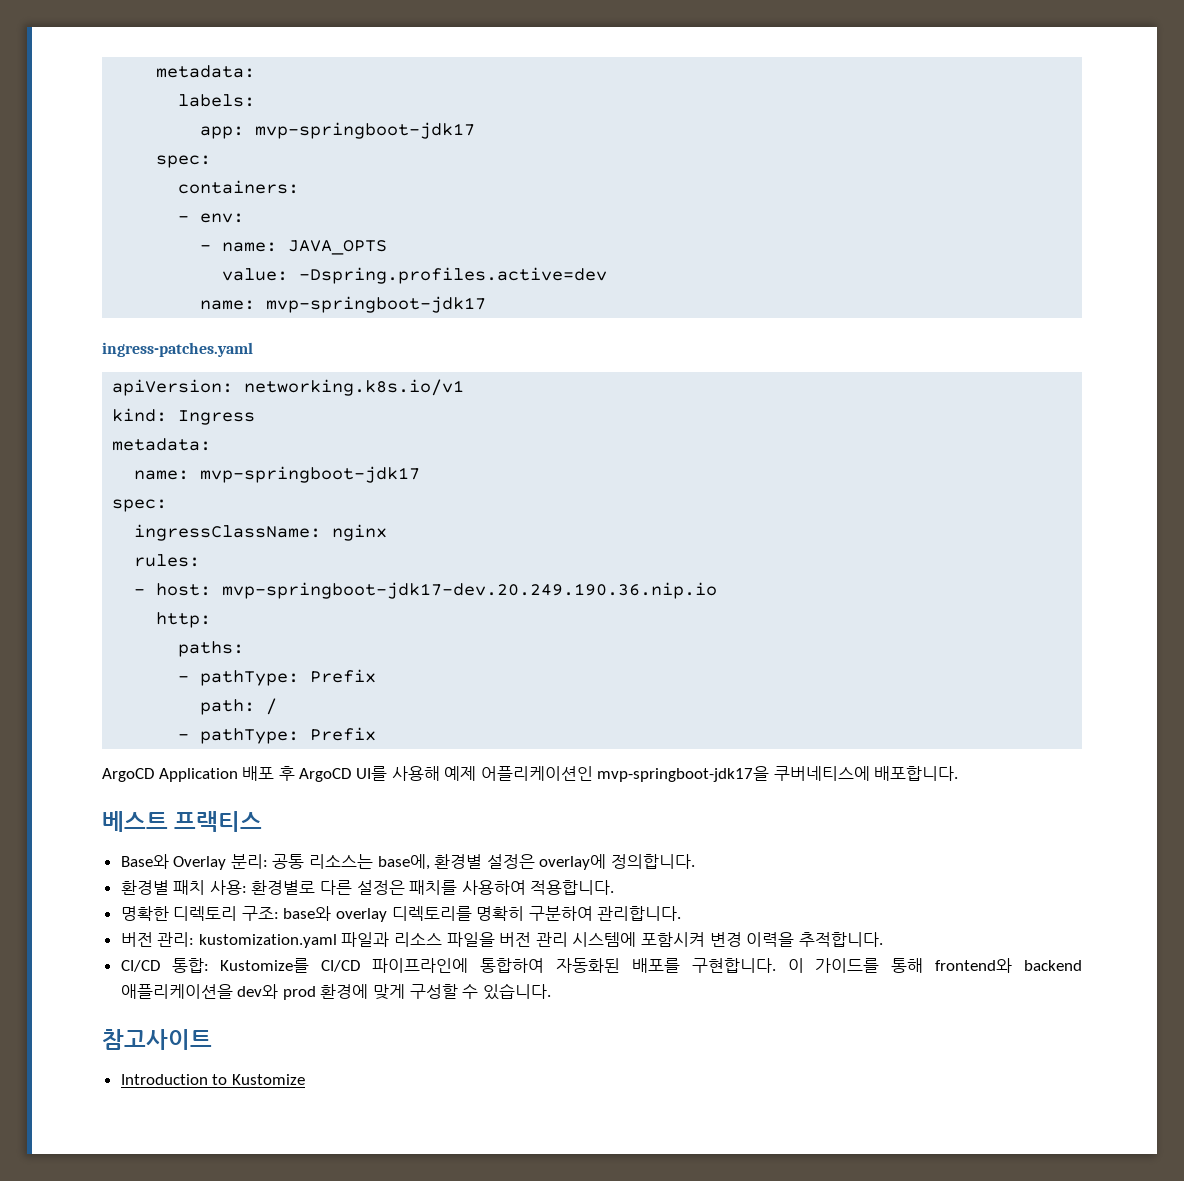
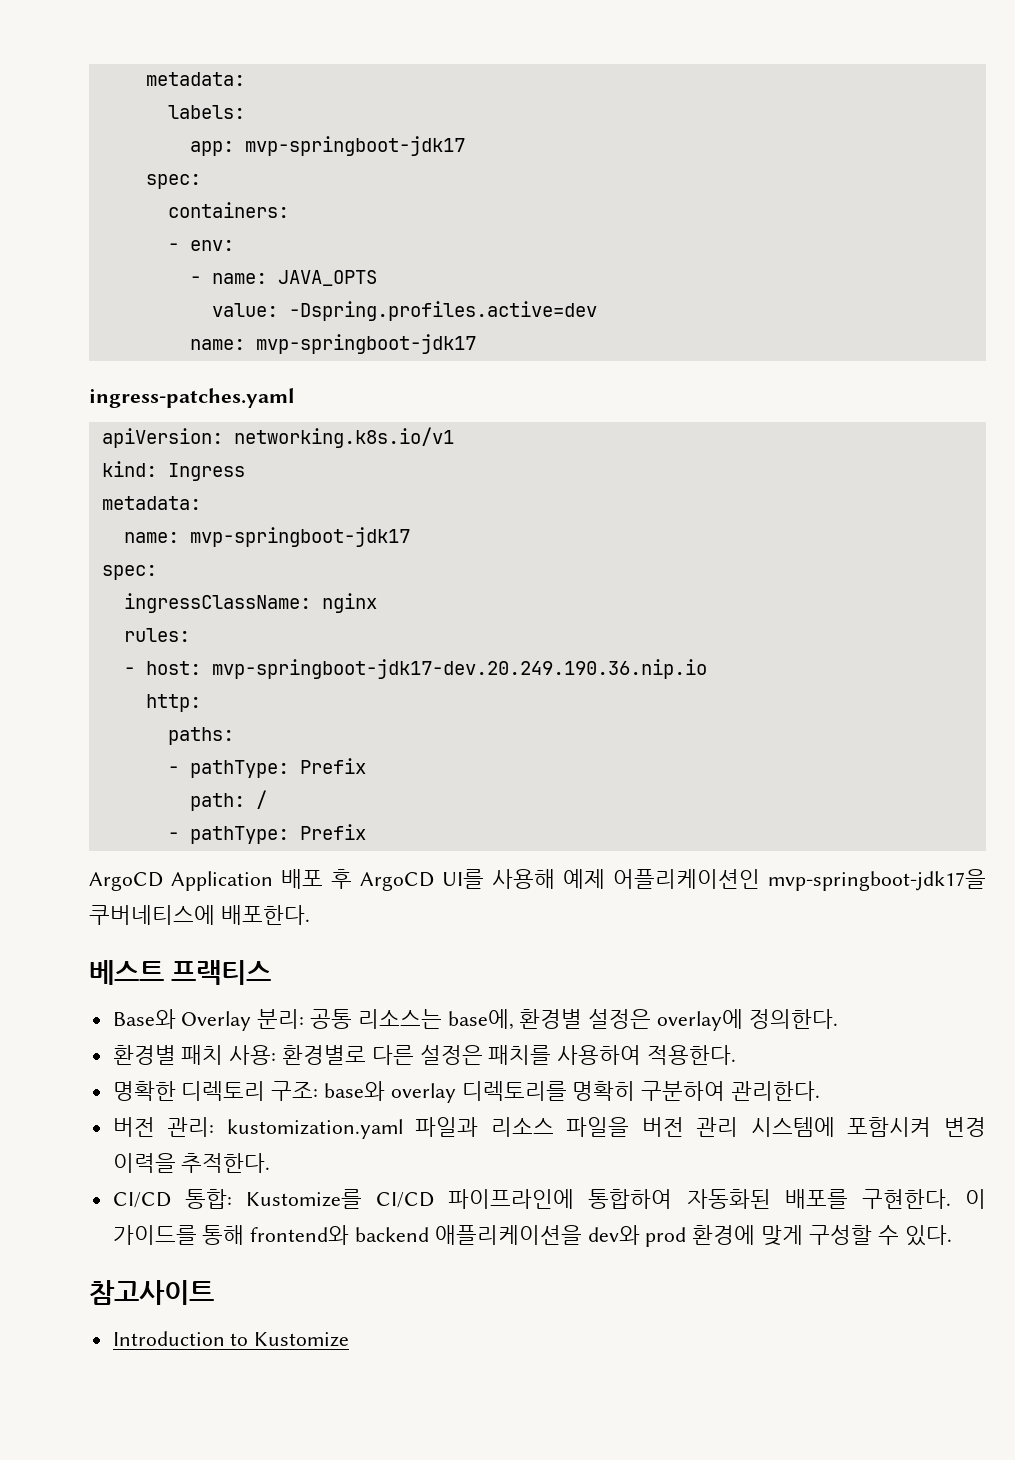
[874,766,959,781] 배포합니다. -> [220,905,310,925] 배포한다.
[611,854,696,869] 정의합니다. -> [748,1009,838,1029] 정의한다.
[530,880,615,895] 적용합니다. -> [647,1045,737,1065] 적용한다.
[597,906,682,921] 관리합니다. -> [731,1081,821,1101] 관리한다.
[798,932,883,947] 추적합니다. -> [181,1153,271,1173] 추적한다.
[691,958,776,973] 구현합니다. -> [861,1189,951,1209] 구현한다.
[482,983,551,1000] 있습니다. -> [904,1225,952,1246] 있다.

